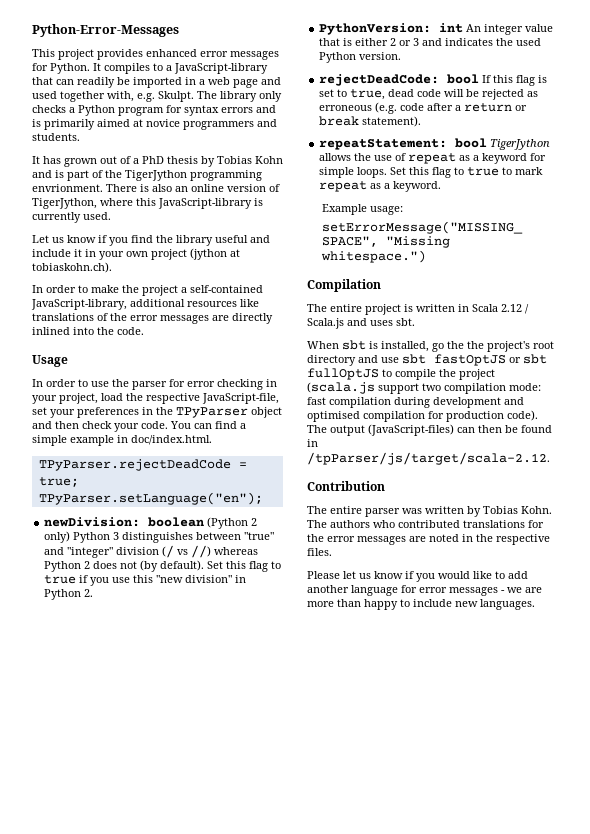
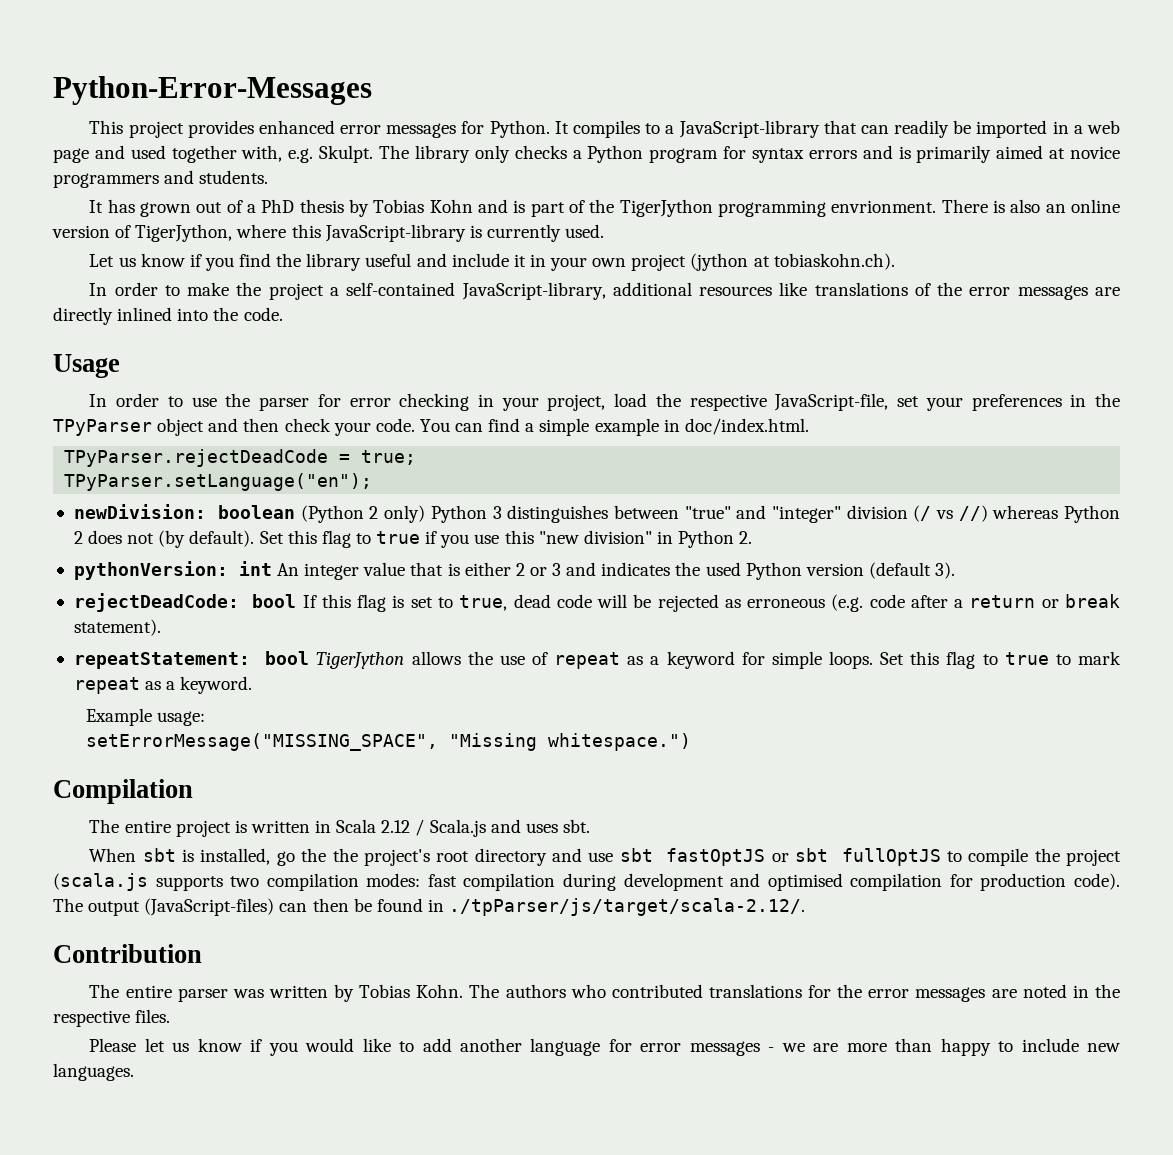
[319,23,432,35] PythonVersion: -> [73,561,228,580] pythonVersion:
[359,52,402,60] version. -> [805,562,956,579] version (default 3).
[378,383,419,394] support -> [155,876,223,891] supports
[509,383,541,391] mode: -> [366,873,421,887] modes:
[307,452,550,465] /tpParser/js/target/scala-2.12. -> [449,898,806,916] ./tpParser/js/target/scala-2.12/.

